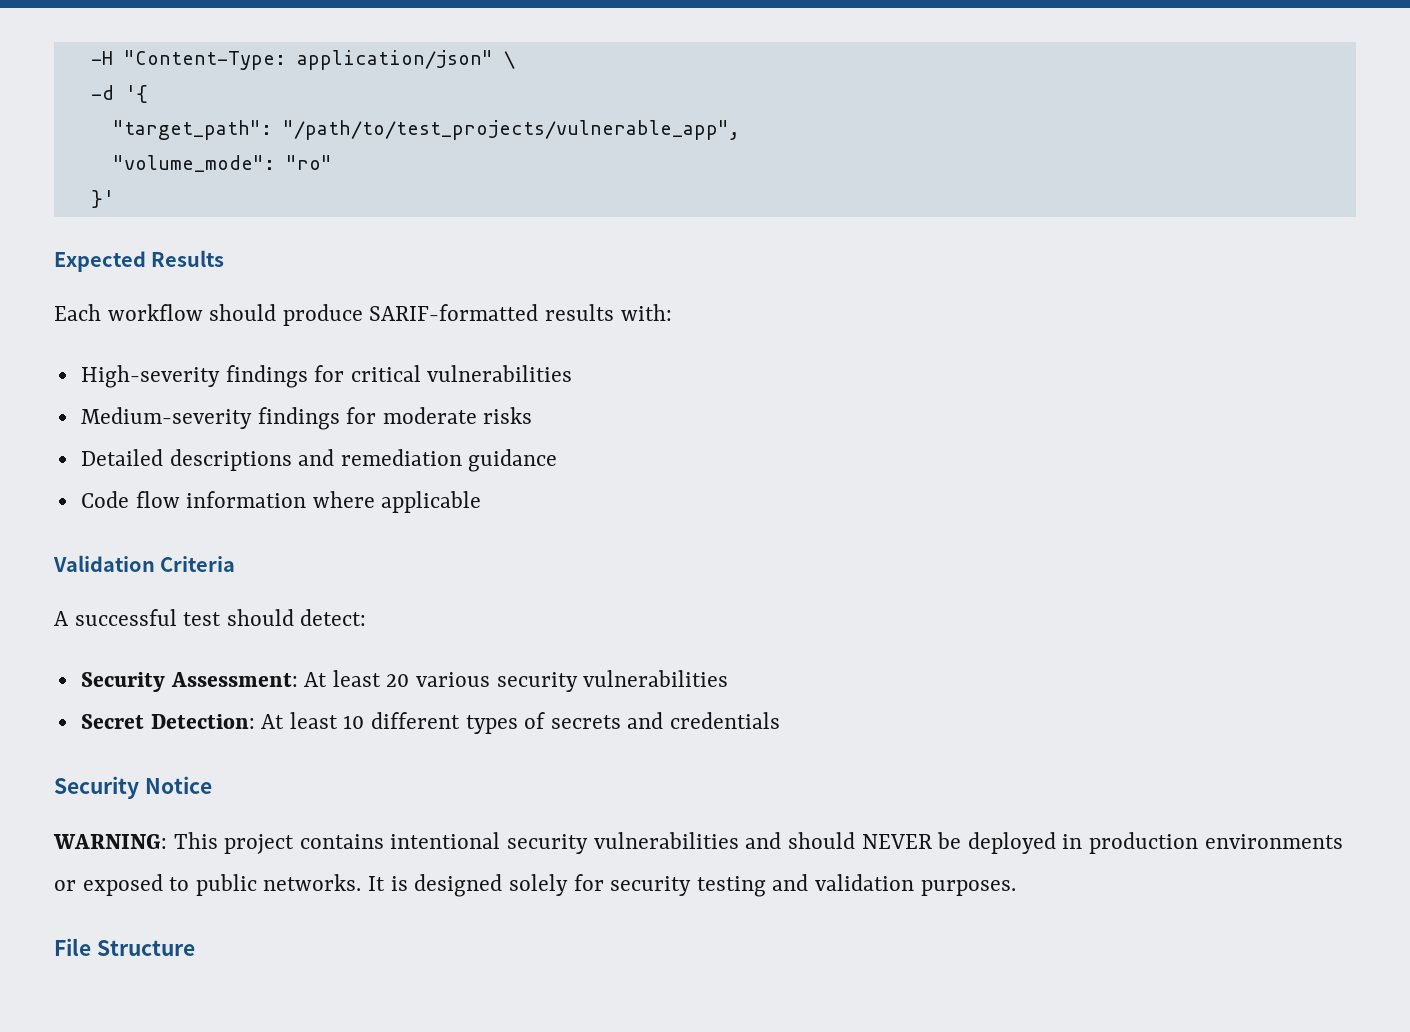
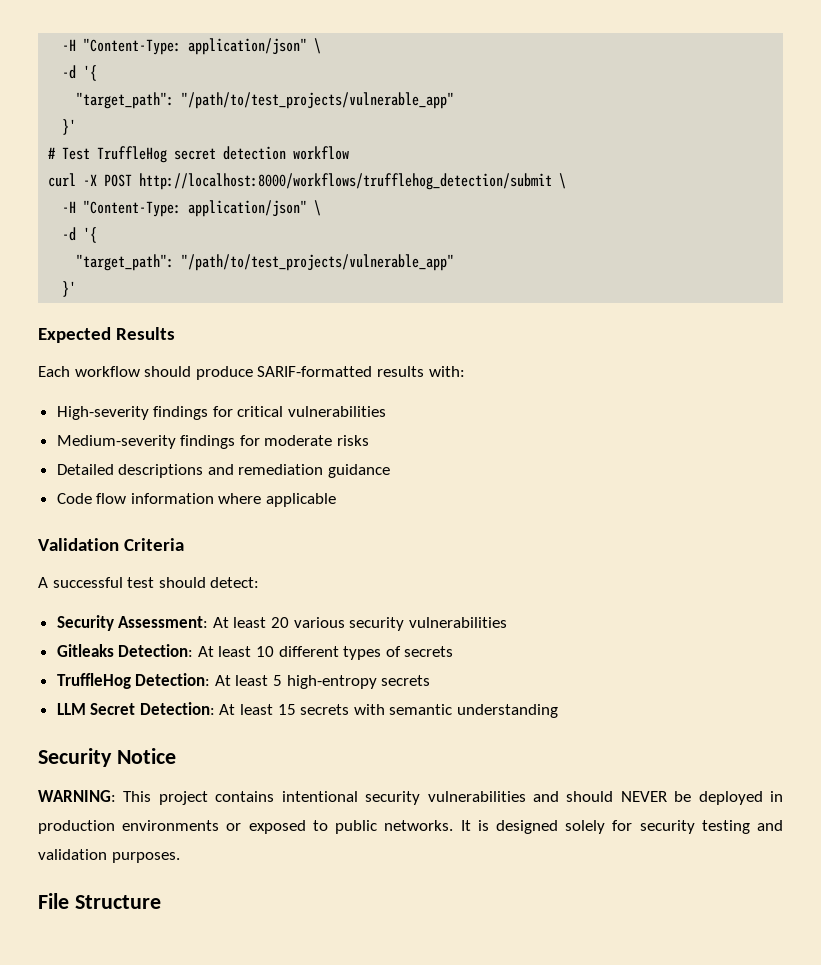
[90,50,515,70] [90,85,148,103] [112,120,740,140] [112,155,332,172] -H "Content-Type: application/json" \ // -d '{ // "target_path": "/path/to/test_projects/vulnerable_app", // "volume_mode": "ro" -> [62,38,322,55] [62,65,98,81] [76,92,455,109] [62,119,77,135] [48,146,350,163] [48,173,567,190] [62,200,322,217] [62,227,98,243] [76,254,455,271] -H "Content-Type: application/json" \ // -d '{ // "target_path": "/path/to/test_projects/vulnerable_app" // }' // # Test TruffleHog secret detection workflow // curl -X POST http://localhost:8000/workflows/trufflehog_detection/submit \ // -H "Content-Type: application/json" \ // -d '{ // "target_path": "/path/to/test_projects/vulnerable_app"
[80,714,144,729] Secret -> [56,644,114,657] Gitleaks
[627,712,781,729] and credentials -> [56,673,431,689] [56,702,559,718] // TruffleHog Detection: At least 5 high-entropy secrets // LLM Secret Detection: At least 15 secrets with semantic understanding

